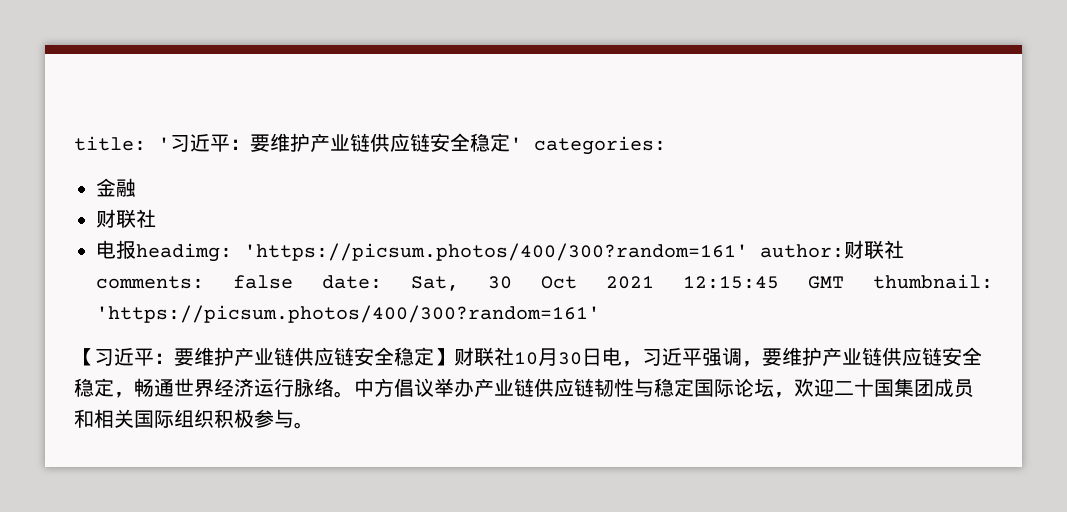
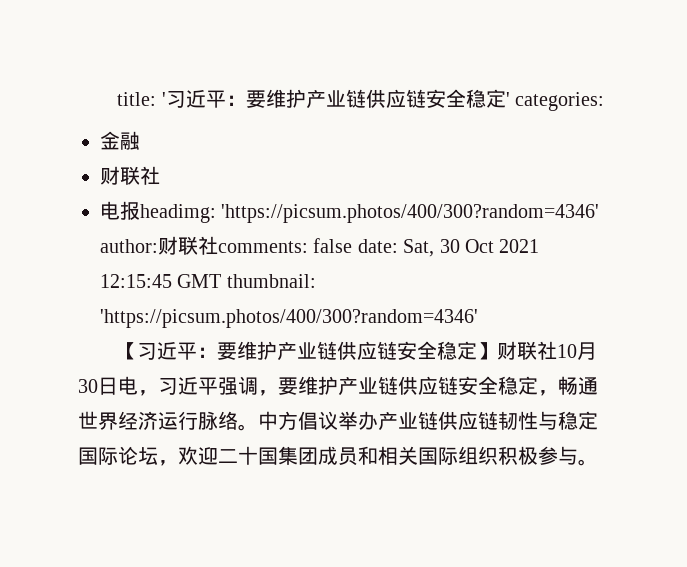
[244,243,748,261] 'https://picsum.photos/400/300?random=161' -> [221,204,600,223] 'https://picsum.photos/400/300?random=4346'
[96,305,600,323] 'https://picsum.photos/400/300?random=161' -> [100,309,478,328] 'https://picsum.photos/400/300?random=4346'

